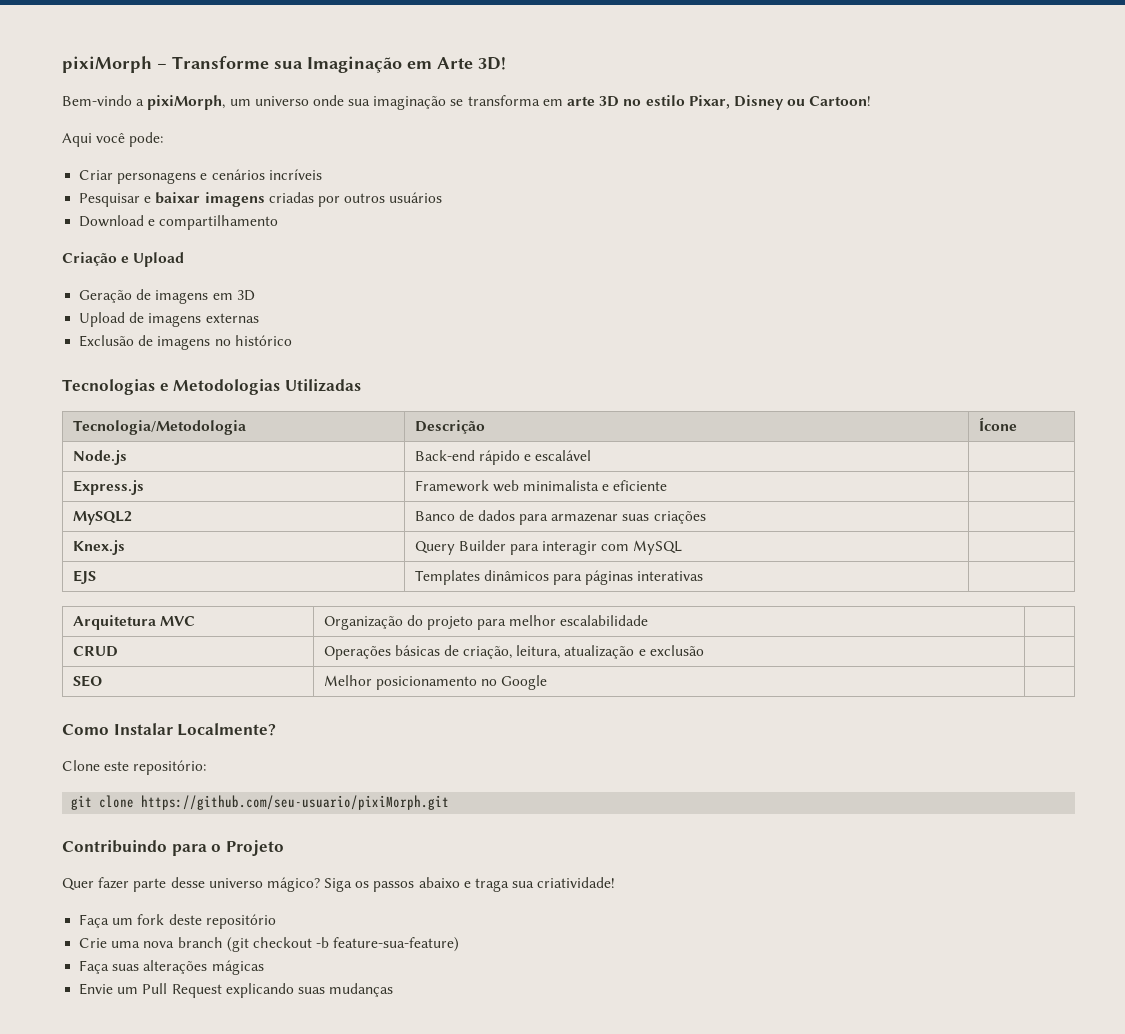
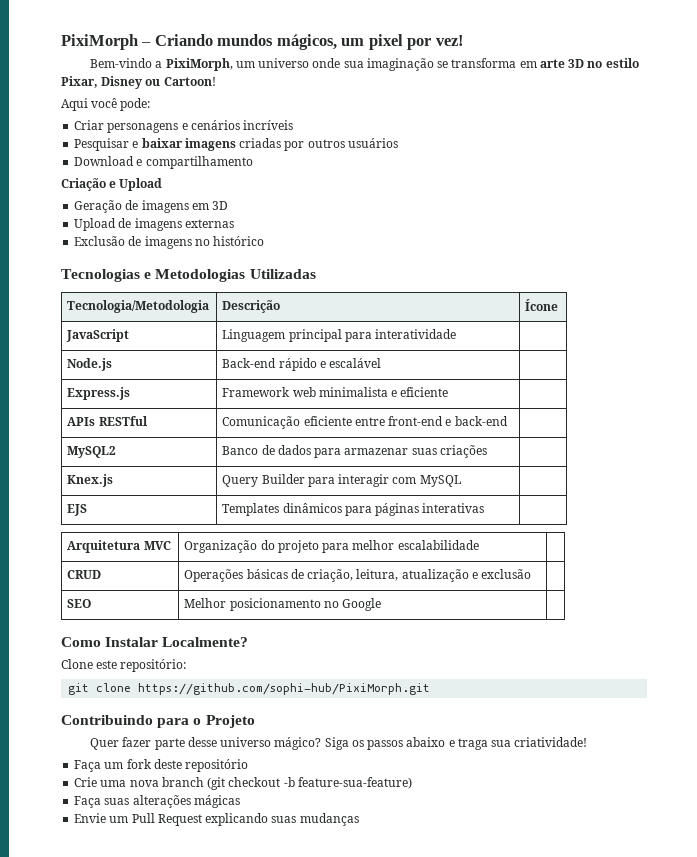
[62,56,506,73] pixiMorph – Transforme sua Imaginação em Arte 3D! -> [61,34,464,50] PixiMorph – Criando mundos mágicos, um pixel por vez!
[147,95,226,110] pixiMorph, -> [165,58,233,71] PixiMorph,
(1017, 424) none -> [66,329,130,342] [222,329,457,342] // JavaScript | Linguagem principal para interatividade |
(668, 485) none -> [67,416,148,426] [222,416,508,429] // APIs RESTful | Comunicação eficiente entre front-end e back-end |
[141,795,450,810] https://github.com/seu-usuario/pixiMorph.git -> [138,683,431,695] https://github.com/sophi-hub/PixiMorph.git

